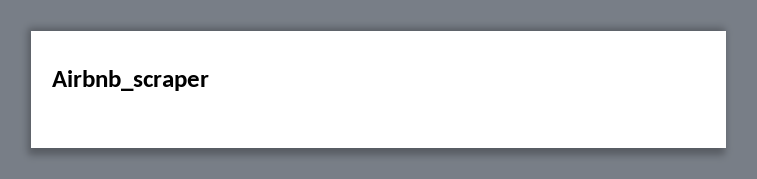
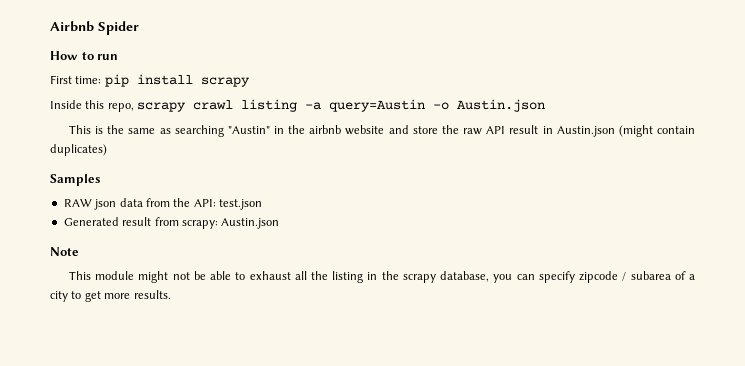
[52,70,209,91] Airbnb_scraper -> [50,21,139,35] [50,51,119,60] [50,74,250,87] [50,99,546,112] [68,125,695,137] [50,144,107,156] [50,174,100,186] [63,198,262,210] [63,217,280,229] [50,247,79,256] [68,271,695,283] [50,290,171,302] Airbnb Spider // How to run // First time: pip install scrapy // Inside this repo, scrapy crawl listing -a query=Austin -o Austin.json // This is the same as searching "Austin" in the airbnb website and store the raw API result in Austin.json (might contain duplicates) // Samples // RAW json data from the API: test.json // Generated result from scrapy: Austin.json // Note // This module might not be able to exhaust all the listing in the scrapy database, you can specify zipcode / subarea of a city to get more results.

